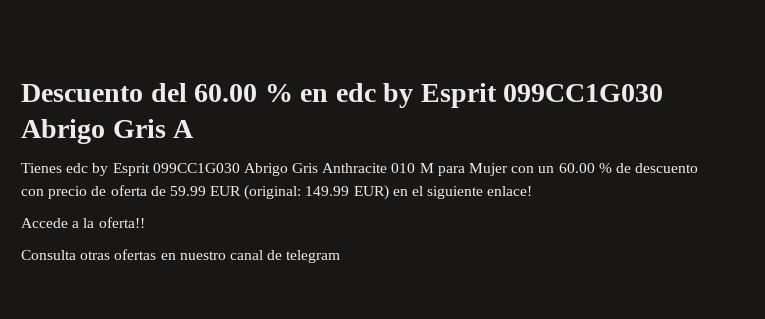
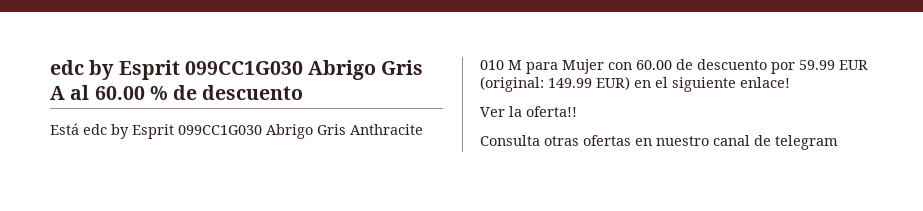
[21,83,329,102] Descuento del 60.00 % en -> (50, 67) none
[21,163,62,173] // Tienes -> [70,85,304,100] [50,123,79,135] al 60.00 % de descuento // Está
[538,163,699,173] [21,185,166,199] un 60.00 % de descuento con precio de oferta de -> [636,59,795,74] 60.00 de descuento por
[21,218,80,228] Accede a -> [480,107,505,117] Ver

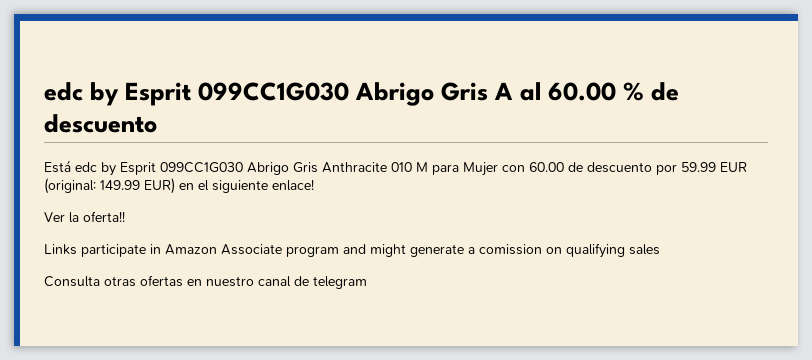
(577, 111) none -> [44,243,660,258] // Links participate in Amazon Associate program and might generate a comission on qualifying sales

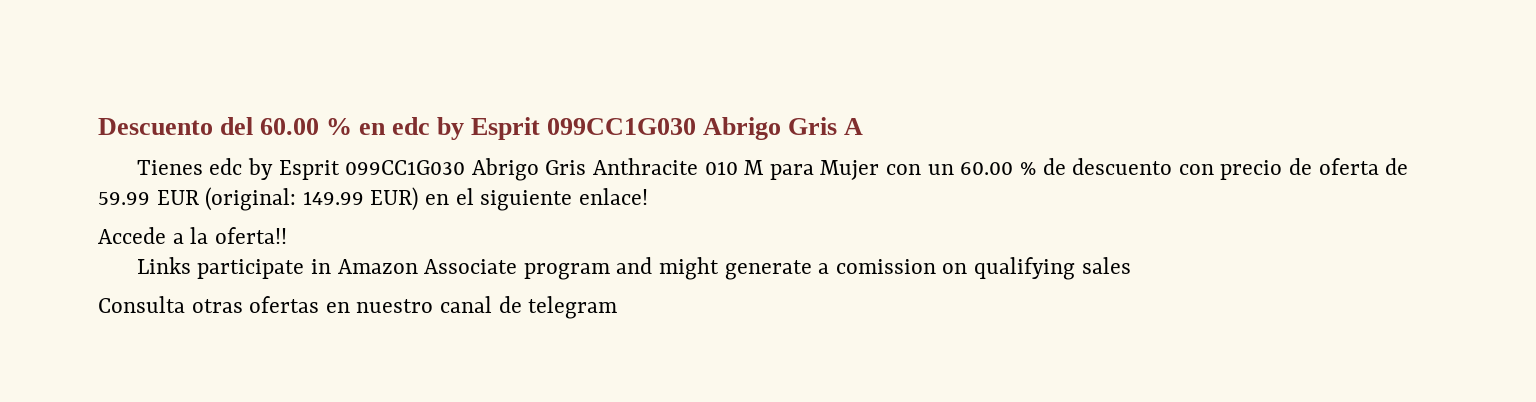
(44, 91) none -> [98,117,387,135] Descuento del 60.00 % en
[520,82,680,101] [44,114,157,133] [44,160,71,173] al 60.00 % de descuento // Está -> [136,160,203,175] // Tienes
[529,162,677,175] 60.00 de descuento por -> [927,158,1409,180] un 60.00 % de descuento con precio de oferta de
[44,212,65,222] Ver -> [98,227,184,244] Accede a

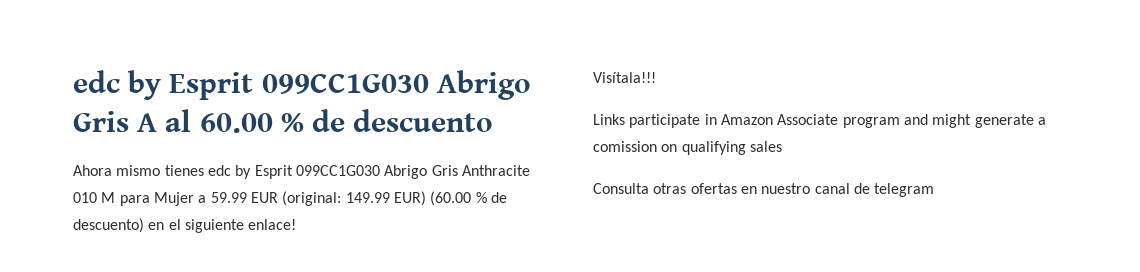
[98,117,387,135] Descuento del 60.00 % en -> (73, 81) none
[136,160,203,175] // Tienes -> [165,109,494,133] [73,165,204,176] al 60.00 % de descuento // Ahora mismo tienes
[886,158,1409,180] con un 60.00 % de descuento con precio de oferta de -> [198,195,207,203] a
(419, 199) none -> [430,191,507,206] [73,218,144,233] (60.00 % de descuento)
[98,227,287,244] Accede a la oferta!! -> [593,72,656,83] Visítala!!!

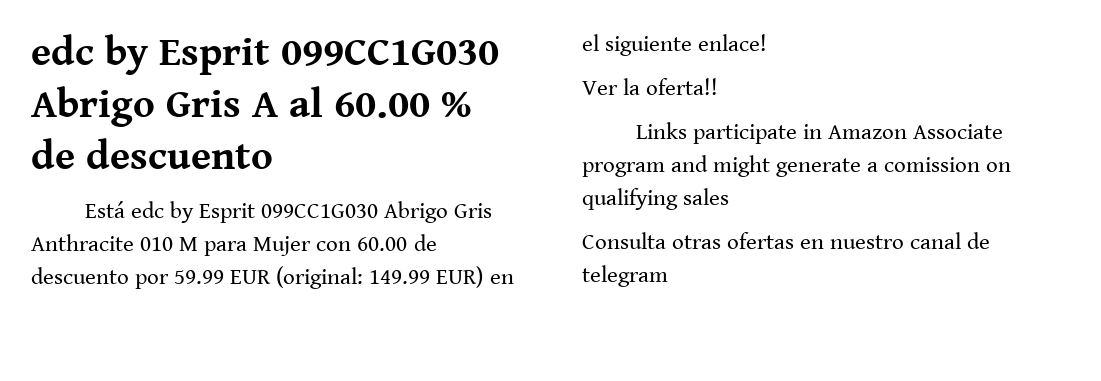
[73,165,204,176] Ahora mismo tienes -> [84,201,125,218] Está
[198,195,207,203] a -> [316,234,437,251] [31,267,170,289] con 60.00 de descuento por
[430,191,507,206] [73,218,144,233] (60.00 % de descuento) -> (484, 277) none
[593,72,656,83] Visítala!!! -> [582,78,719,95] Ver la oferta!!

